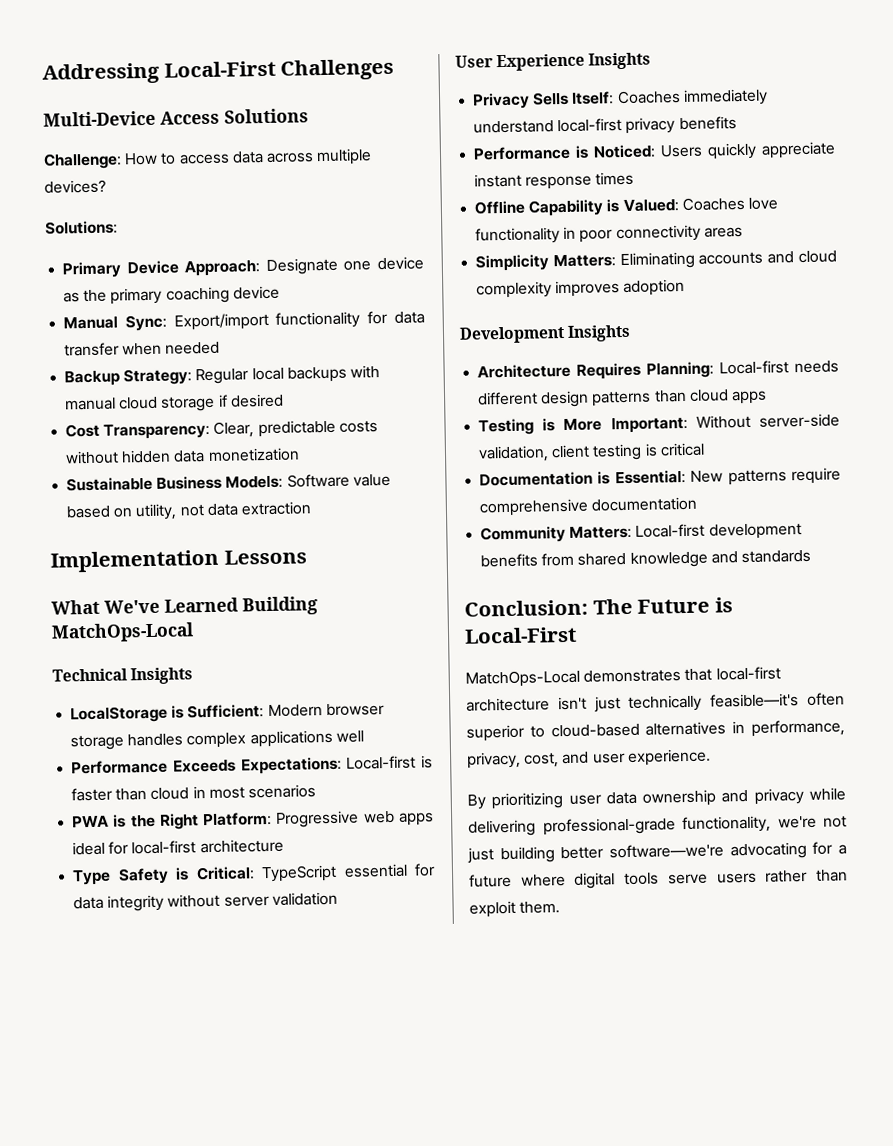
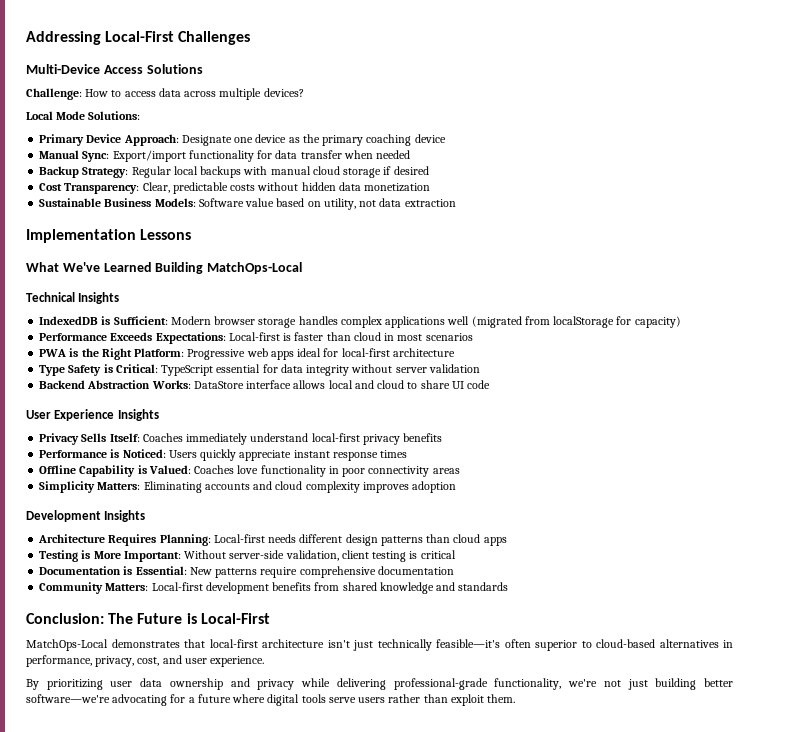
(106, 186) none -> [26,111,86,120] Local Mode
[70,705,169,724] LocalStorage -> [39,316,99,325] IndexedDB
(364, 736) none -> [471,316,681,328] (migrated from localStorage for capacity)
(338, 898) none -> [39,380,491,389] // Backend Abstraction Works: DataStore interface allows local and cloud to share UI code

